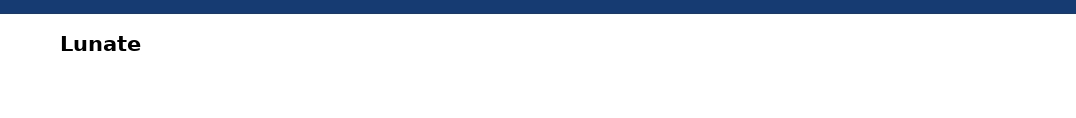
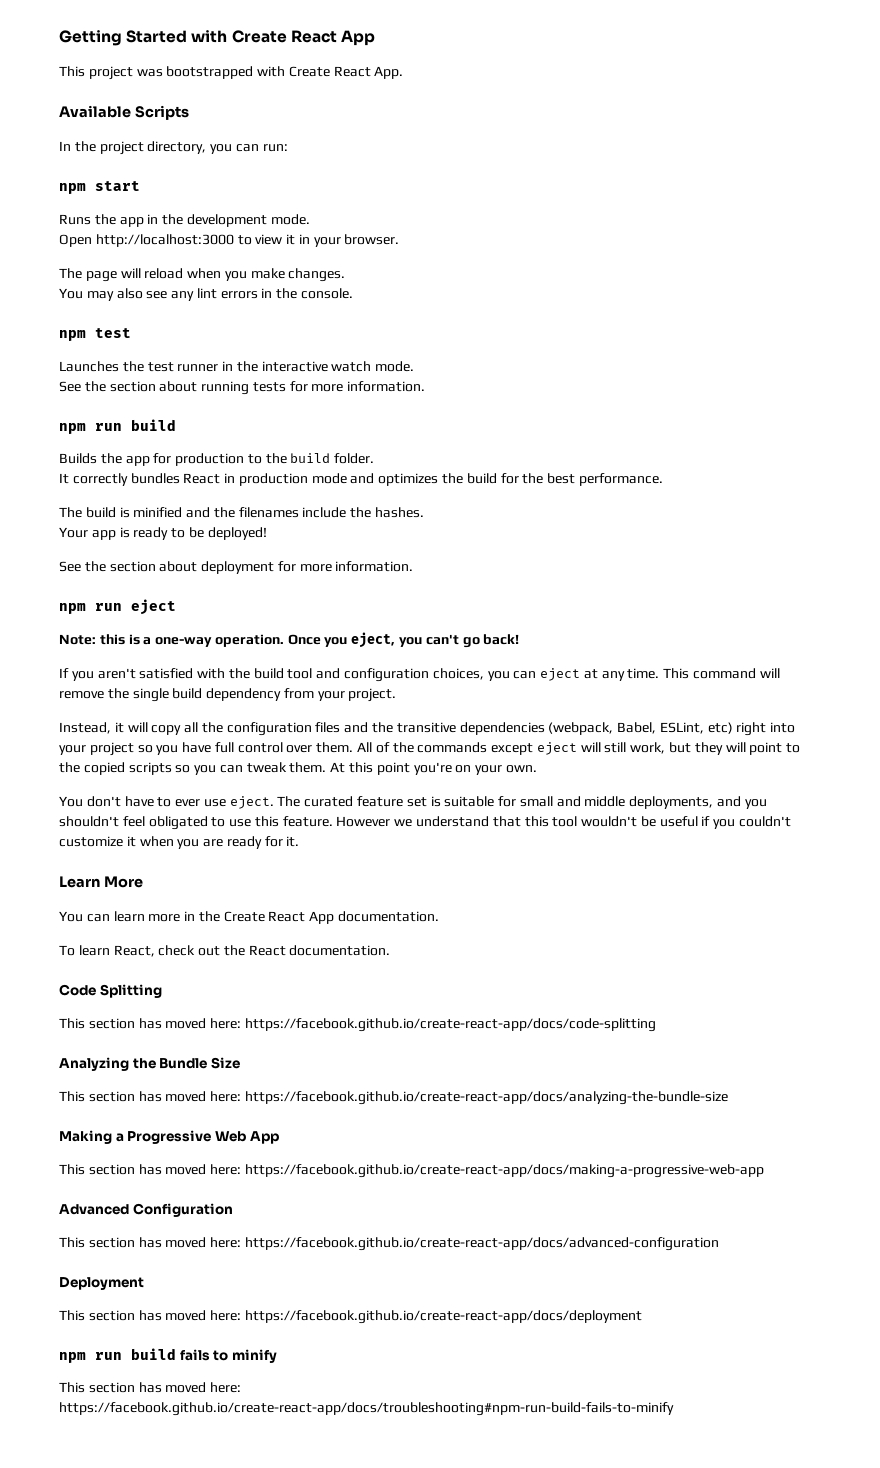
[60,36,141,51] Lunate -> [59,30,375,46] [59,66,404,80] [59,105,189,120] [59,141,288,155] [59,181,140,194] [59,214,310,227] [59,234,400,247] [59,268,346,282] [59,288,354,301] [59,328,131,341] [59,361,415,372] [59,381,426,395] [59,419,176,434] [59,453,375,466] [59,473,663,486] [59,507,425,518] [59,527,267,540] [59,561,414,574] [59,599,176,615] [59,632,520,648] [59,668,780,682] [59,688,397,702] [59,722,796,736] [59,742,801,756] [59,762,537,775] [59,796,767,809] [59,816,792,830] [59,836,300,849] [59,876,143,888] [59,911,440,924] [59,945,391,957] [59,984,162,998] [59,1018,656,1032] [59,1057,240,1071] [59,1091,728,1105] [59,1130,279,1144] [59,1164,764,1178] [59,1203,233,1217] [59,1237,719,1251] [59,1277,144,1290] [59,1310,642,1324] [59,1348,277,1363] [59,1382,242,1393] [59,1402,674,1416] Getting Started with Create React App // This project was bootstrapped with Create React App. // Available Scripts // In the project directory, you can run: // npm start // Runs the app in the development mode. // Open http://localhost:3000 to view it in your browser. // The page will reload when you make changes. // You may also see any lint errors in the console. // npm test // Launches the test runner in the interactive watch mode. // See the section about running tests for more information. // npm run build // Builds the app for production to the build folder. // It correctly bundles React in production mode and optimizes the build for the best performance. // The build is minified and the filenames include the hashes. // Your app is ready to be deployed! // See the section about deployment for more information. // npm run eject // Note: this is a one-way operation. Once you eject, you can't go back! // If you aren't satisfied with the build tool and configuration choices, you can eject at any time. This command will remove the single build dependency from your project. // Instead, it will copy all the configuration files and the transitive dependencies (webpack, Babel, ESLint, etc) right into your project so you have full control over them. All of the commands except eject will still work, but they will point to the copied scripts so you can tweak them. At this point you're on your own. // You don't have to ever use eject. The curated feature set is suitable for small and middle deployments, and you shouldn't feel obligated to use this feature. However we understand that this tool wouldn't be useful if you couldn't customize it when you are ready for it. // Learn More // You can learn more in the Create React App documentation. // To learn React, check out the React documentation. // Code Splitting // This section has moved here: https://facebook.github.io/create-react-app/docs/code-splitting // Analyzing the Bundle Size // This section has moved here: https://facebook.github.io/create-react-app/docs/analyzing-the-bundle-size // Making a Progressive Web App // This section has moved here: https://facebook.github.io/create-react-app/docs/making-a-progressive-web-app // Advanced Configuration // This section has moved here: https://facebook.github.io/create-react-app/docs/advanced-configuration // Deployment // This section has moved here: https://facebook.github.io/create-react-app/docs/deployment // npm run build fails to minify // This section has moved here: https://facebook.github.io/create-react-app/docs/troubleshooting#npm-run-build-fails-to-minify

